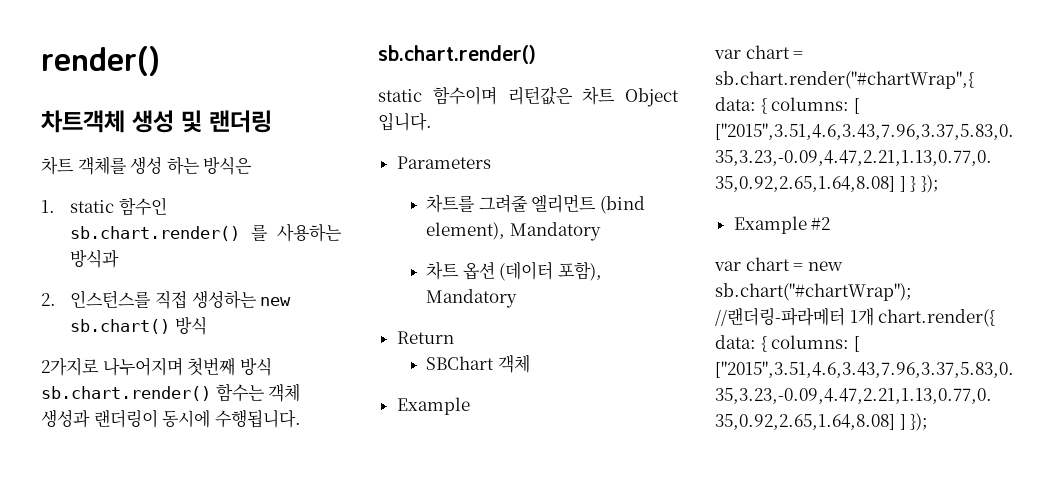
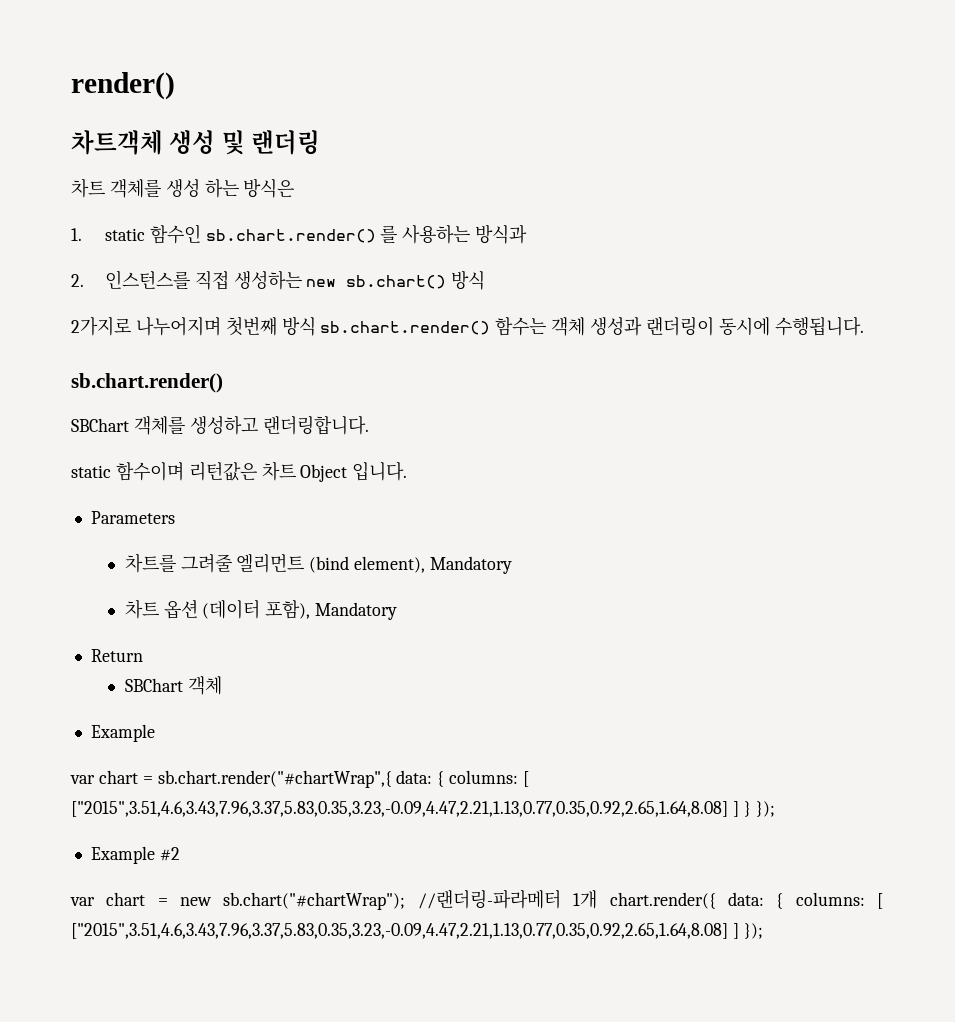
(536, 54) none -> [71,415,369,435] // SBChart 객체를 생성하고 랜더링합니다.

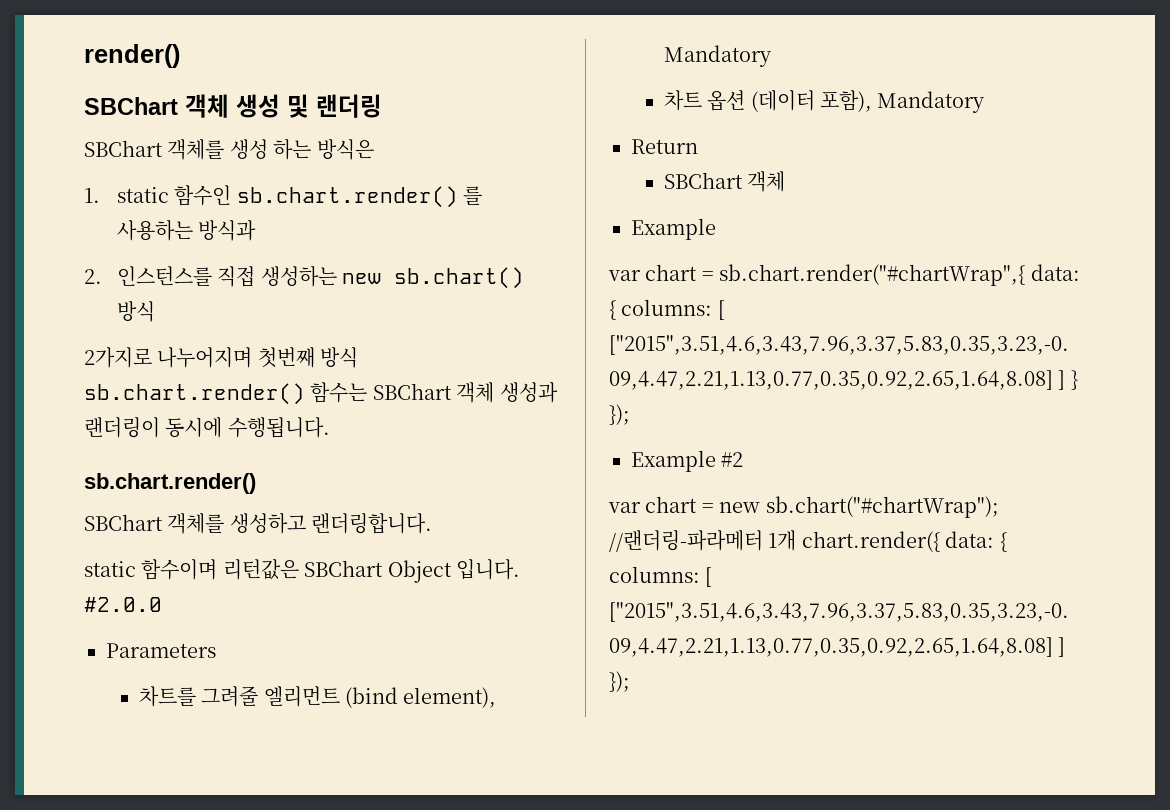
[71,130,163,155] 차트객체 -> [84,94,229,118] SBChart 객체
[71,178,105,198] 차트 -> [84,140,163,157] SBChart
(547, 326) none -> [372,383,452,400] SBChart
[261,461,296,481] 차트 -> [304,560,384,577] SBChart
(408, 471) none -> [84,597,162,612] #2.0.0

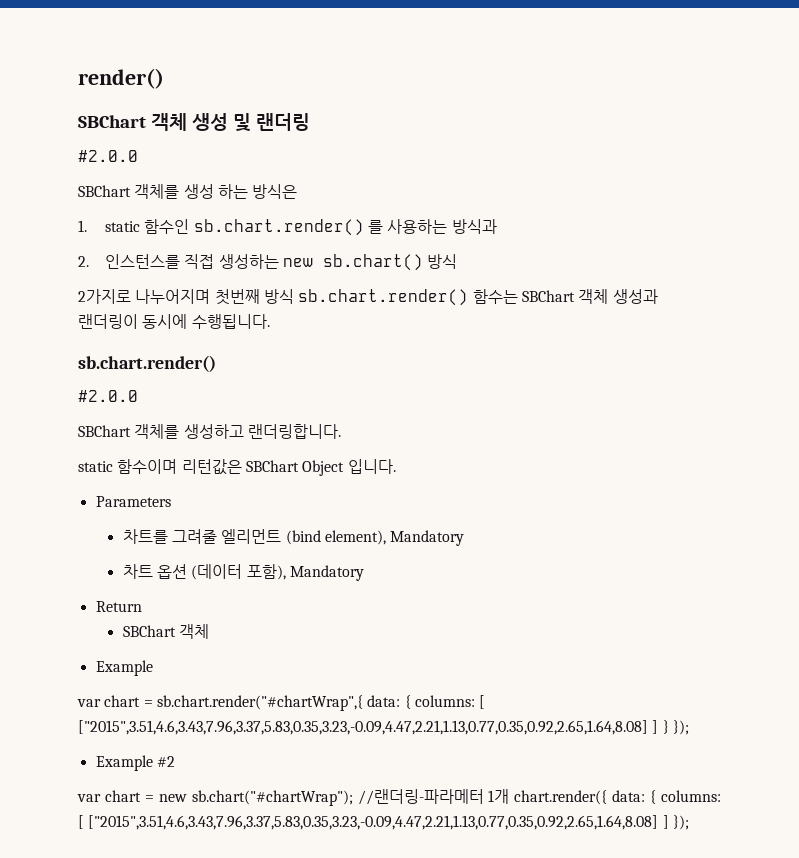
(382, 106) none -> [78,150,138,162] // #2.0.0
(256, 483) none -> [78,390,138,402] // #2.0.0
[84,597,162,612] #2.0.0 -> (396, 466) none

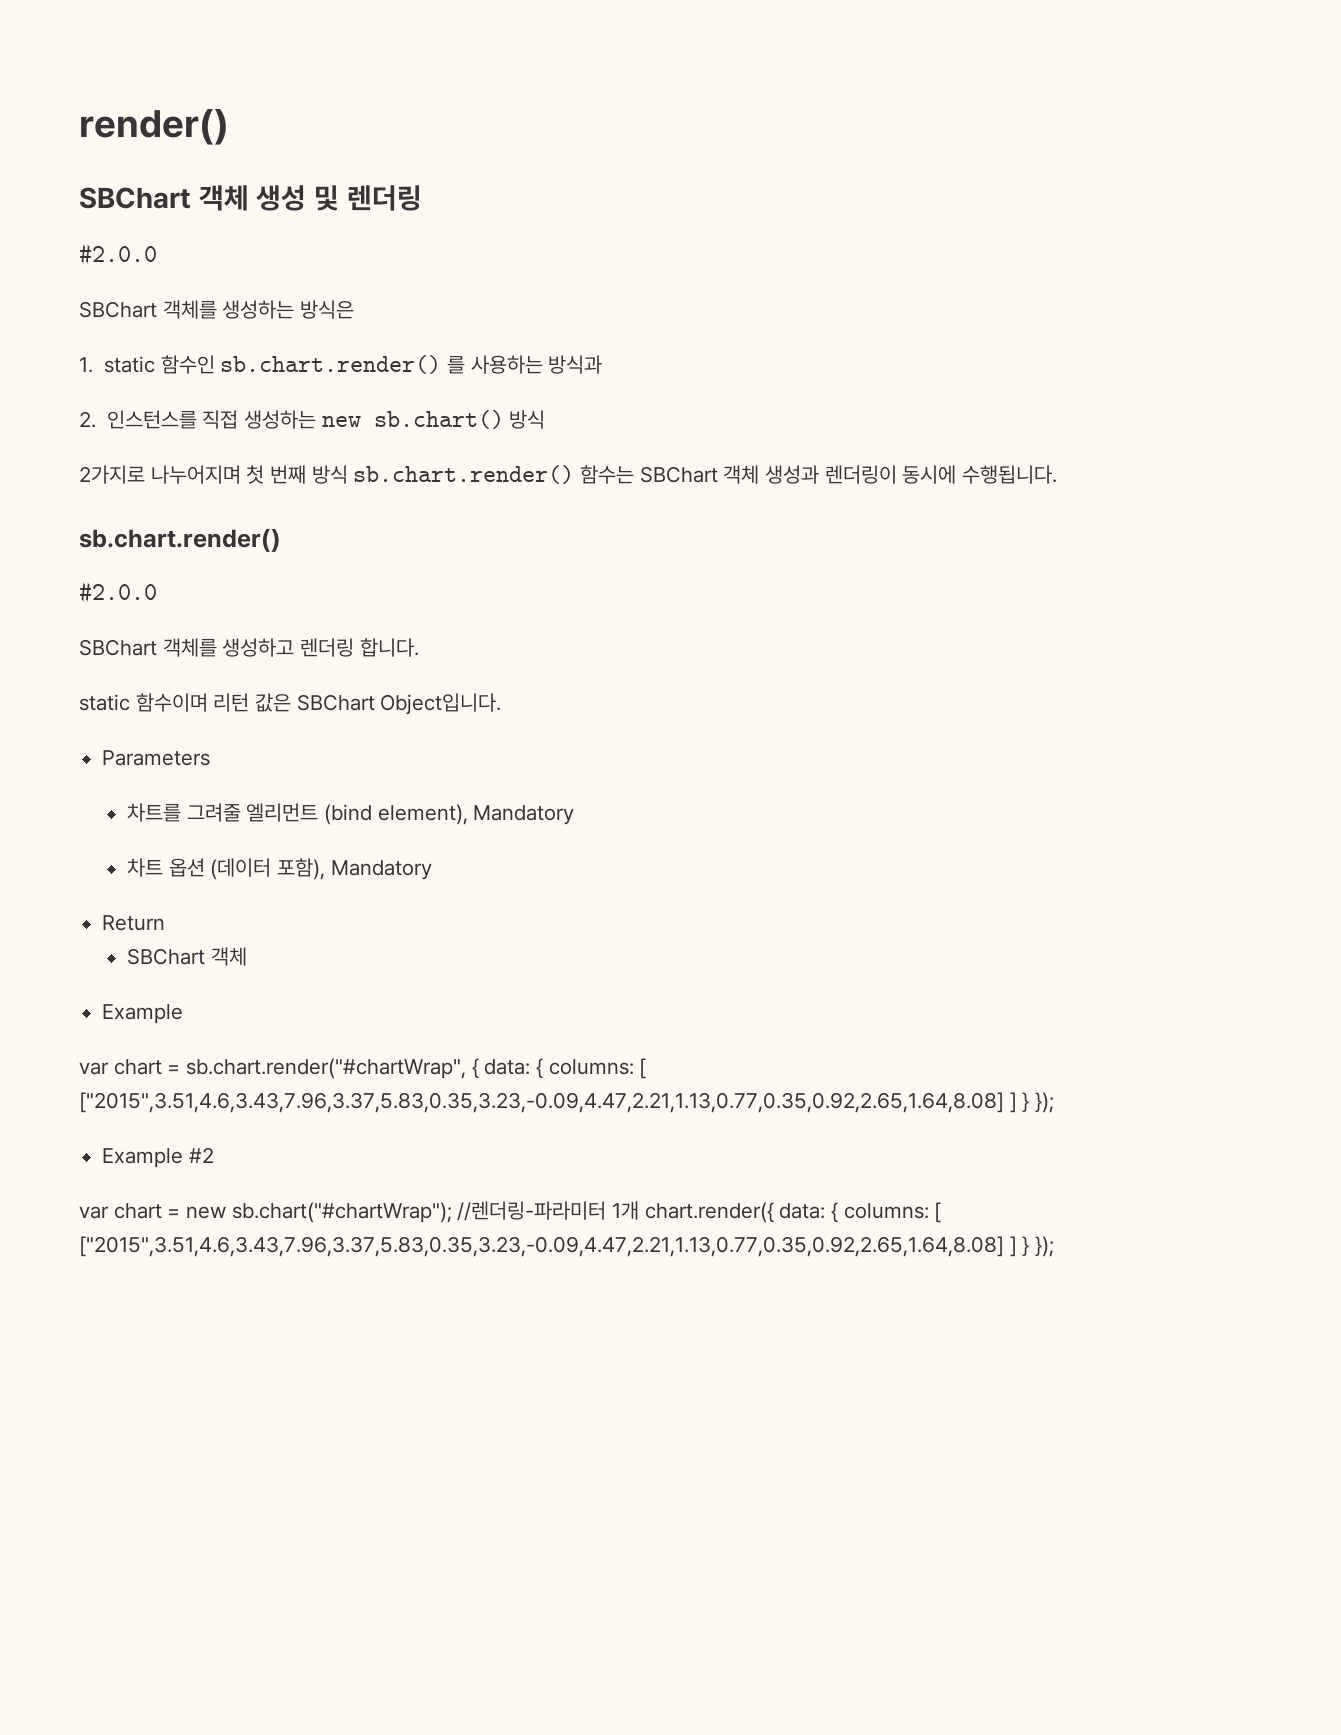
[255,113,310,131] [78,150,138,162] [78,184,248,199] 랜더링 // #2.0.0 // SBChart 객체를 생성 하는 -> [346,185,422,211] [79,243,157,265] [79,300,295,319] 렌더링 // #2.0.0 // SBChart 객체를 생성하는
[214,289,260,305] 첫번째 -> [246,465,307,484] 첫 번째
[78,314,138,329] 랜더링이 -> [824,465,897,484] 렌더링이
[247,424,341,439] 랜더링합니다. -> [300,638,419,657] 렌더링 합니다.
[181,459,396,476] 리턴값은 SBChart Object 입니다. -> [213,693,502,715] 리턴 값은 SBChart Object입니다.
[156,695,363,711] sb.chart.render("#chartWrap",{ -> [186,1058,479,1079] sb.chart.render("#chartWrap", {
[357,789,484,805] //랜더링-파라메터 -> [457,1201,607,1221] //렌더링-파라미터
(669, 822) none -> [1022,1236,1030,1257] }

